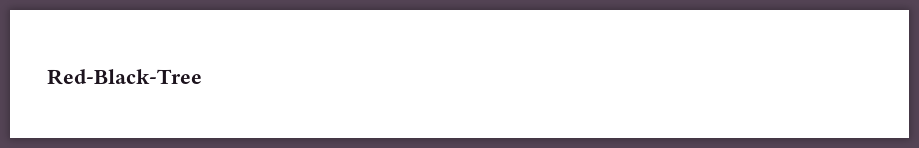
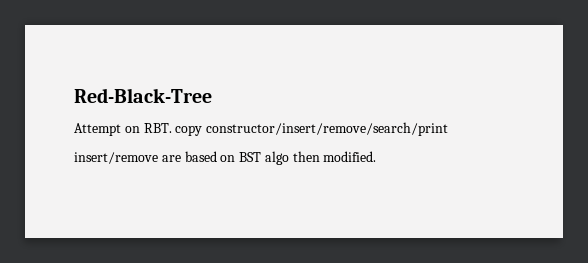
(202, 77) none -> [74,122,449,136] [74,151,377,165] // Attempt on RBT. copy constructor/insert/remove/search/print // insert/remove are based on BST algo then modified.

